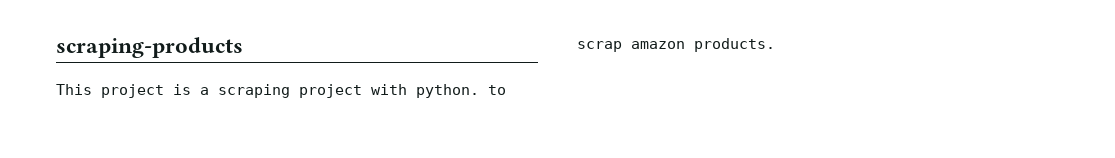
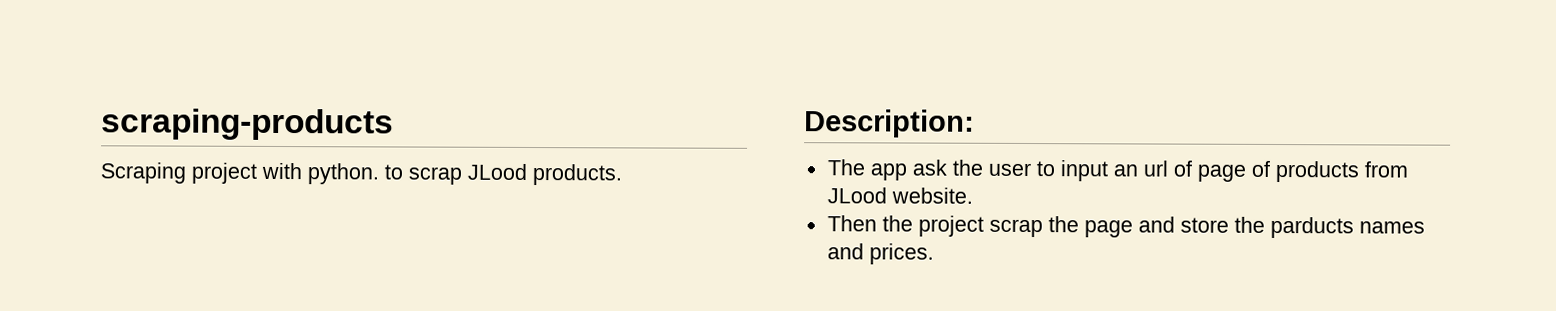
[56,84,290,98] This project is a scraping -> [100,162,186,184] Scraping
[631,41,685,49] amazon -> [467,163,527,180] JLood
(775, 45) none -> [804,109,975,138] [826,159,1408,183] [826,187,973,204] [826,215,1425,239] [826,243,934,265] // Description: // The app ask the user to input an url of page of products from JLood website. // Then the project scrap the page and store the parducts names and prices.

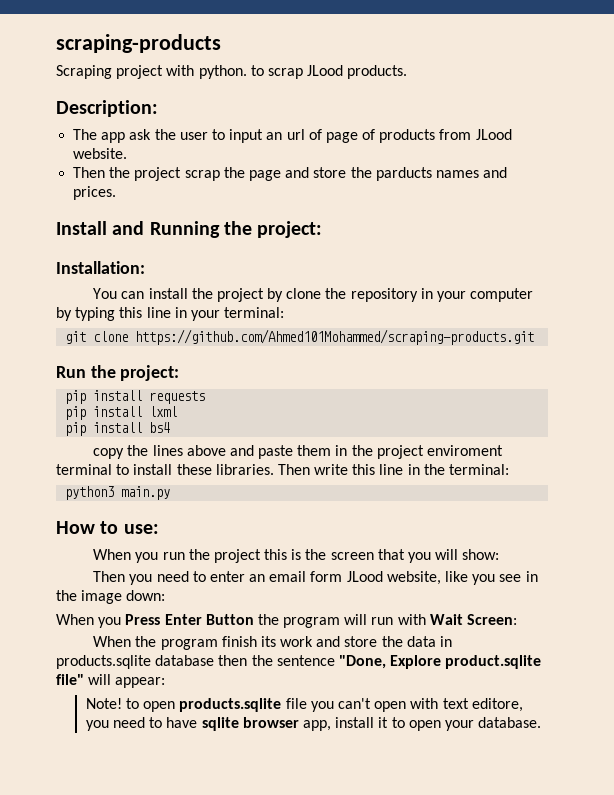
(934, 254) none -> [56,221,323,238] [56,261,145,274] [93,288,534,302] [56,307,285,321] [65,329,535,345] [56,365,180,381] [65,390,206,404] [65,406,178,420] [65,422,171,436] [93,445,504,459] [56,464,510,475] [65,486,171,500] [56,521,159,534] [93,549,500,563] [93,571,538,585] [56,590,166,604] [56,614,518,628] [93,636,453,650] [56,655,542,669] [56,674,166,688] [85,698,523,712] [85,717,542,731] // Install and Running the project: // Installation: // You can install the project by clone the repository in your computer by typing this line in your terminal: // git clone https://github.com/Ahmed101Mohammed/scraping-products.git // Run the project: // pip install requests // pip install lxml // pip install bs4 // copy the lines above and paste them in the project enviroment terminal to install these libraries. Then write this line in the terminal: // python3 main.py // How to use: // When you run the project this is the screen that you will show: // Then you need to enter an email form JLood website, like you see in the image down: // When you Press Enter Button the program will run with Wait Screen: // When the program finish its work and store the data in products.sqlite database then the sentence "Done, Explore product.sqlite file" will appear: // Note! to open products.sqlite file you can't open with text editore, you need to have sqlite browser app, install it to open your database.

